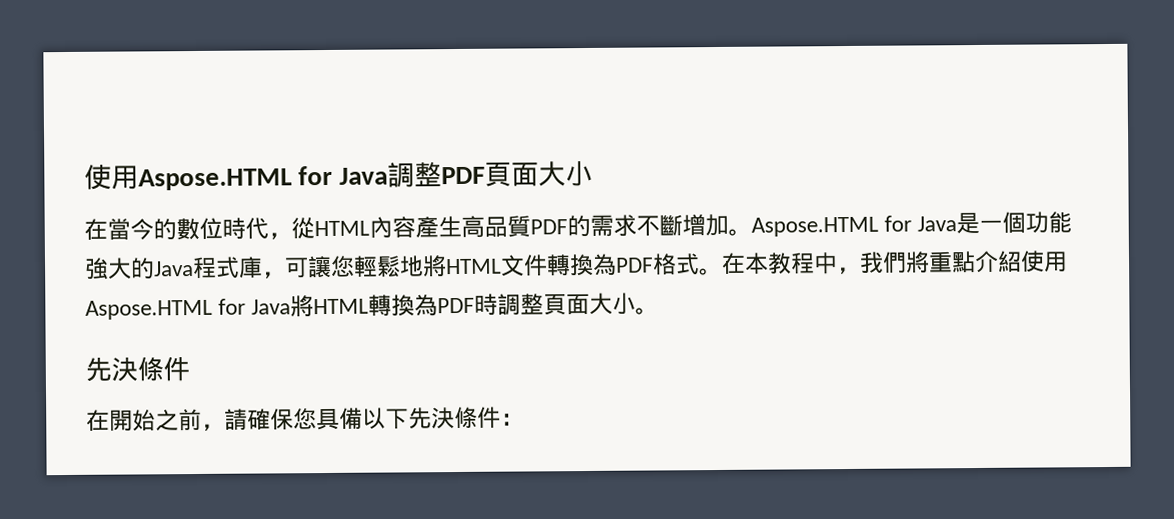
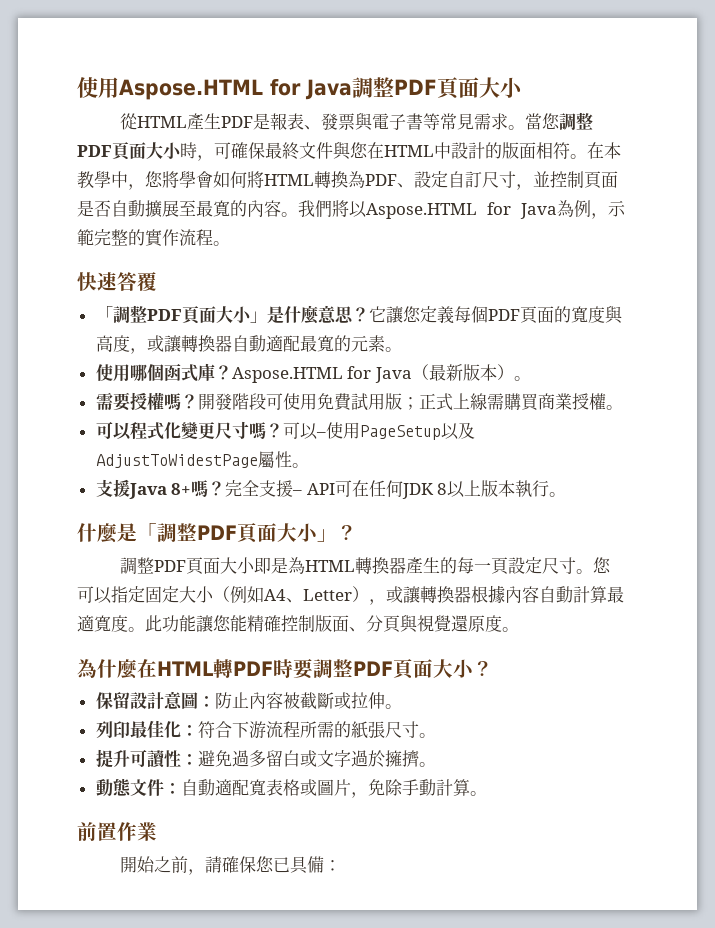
[84,211,1073,241] [84,250,1068,280] [85,292,660,320] [85,356,190,382] [86,409,110,431] 在當今的數位時代，從HTML內容產生高品質PDF的需求不斷增加。Aspose.HTML for Java是一個功能強大的Java程式庫，可讓您輕鬆地將HTML文件轉換為PDF格式。在本教程中，我們將重點介紹使用Aspose.HTML for Java將HTML轉換為PDF時調整頁面大小。 // 先決條件 // 在 -> [119,112,593,131] [77,142,621,161] [77,171,618,190] [77,200,626,219] [77,229,230,247] [77,272,157,291] [95,305,623,325] [95,335,402,354] [95,363,531,383] [95,392,623,411] [95,421,475,440] [95,451,309,468] [95,479,567,499] [77,523,357,544] [119,557,611,575] [77,585,624,605] [77,615,519,633] [77,658,493,680] [95,691,402,710] [95,720,436,739] [95,749,436,768] [95,778,487,798] [77,822,157,841] 從HTML產生PDF是報表、發票與電子書等常見需求。當您調整PDF頁面大小時，可確保最終文件與您在HTML中設計的版面相符。在本教學中，您將學會如何將HTML轉換為PDF、設定自訂尺寸，並控制頁面是否自動擴展至最寬的內容。我們將以Aspose.HTML for Java為例，示範完整的實作流程。 // 快速答覆 // 「調整PDF頁面大小」是什麼意思？它讓您定義每個PDF頁面的寬度與高度，或讓轉換器自動適配最寬的元素。 // 使用哪個函式庫？Aspose.HTML for Java（最新版本）。 // 需要授權嗎？開發階段可使用免費試用版；正式上線需購買商業授權。 // 可以程式化變更尺寸嗎？可以–使用PageSetup以及AdjustToWidestPage屬性。 // 支援Java 8+嗎？完全支援– API可在任何JDK 8以上版本執行。 // 什麼是「調整PDF頁面大小」？ // 調整PDF頁面大小即是為HTML轉換器產生的每一頁設定尺寸。您可以指定固定大小（例如A4、Letter），或讓轉換器根據內容自動計算最適寬度。此功能讓您能精確控制版面、分頁與視覺還原度。 // 為什麼在HTML轉PDF時要調整PDF頁面大小？ // 保留設計意圖：防止內容被截斷或拉伸。 // 列印最佳化：符合下游流程所需的紙張尺寸。 // 提升可讀性：避免過多留白或文字過於擁擠。 // 動態文件：自動適配寬表格或圖片，免除手動計算。 // 前置作業 //
[316,406,501,431] 具備以下先決條件 -> [272,856,324,874] 已具備

